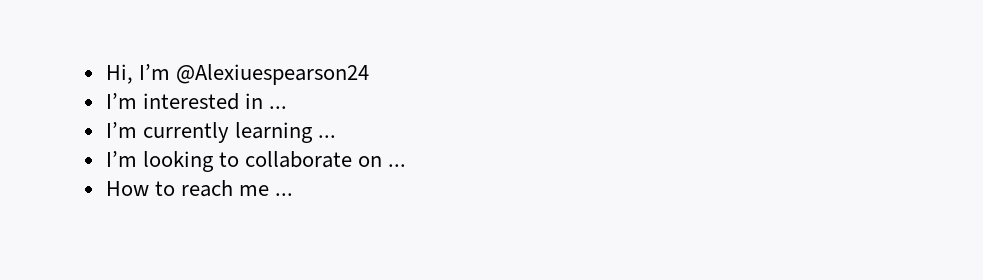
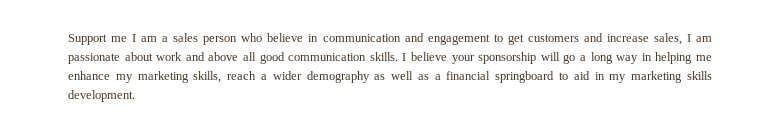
[105,64,369,85] [105,93,287,110] [105,122,336,143] [105,151,407,172] [105,180,294,197] Hi, I’m @Alexiuespearson24 // I’m interested in ... // I’m currently learning ... // I’m looking to collaborate on ... // How to reach me ... -> [68,33,712,45] [68,52,713,64] [68,71,712,83] [68,90,135,102] Support me I am a sales person who believe in communication and engagement to get customers and increase sales, I am passionate about work and above all good communication skills. I believe your sponsorship will go a long way in helping me enhance my marketing skills, reach a wider demography as well as a financial springboard to aid in my marketing skills development.

